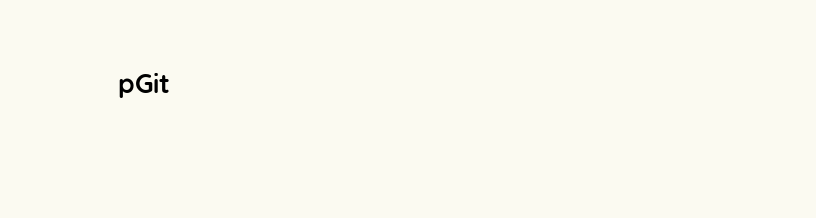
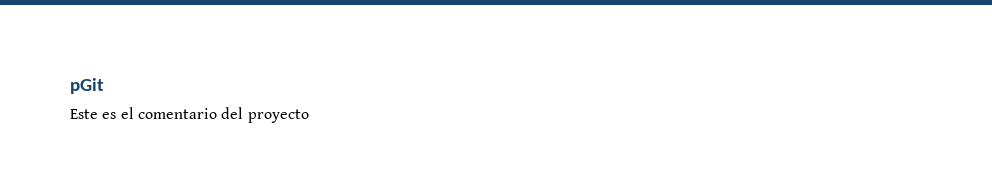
(170, 85) none -> [70,107,309,123] // Este es el comentario del proyecto

